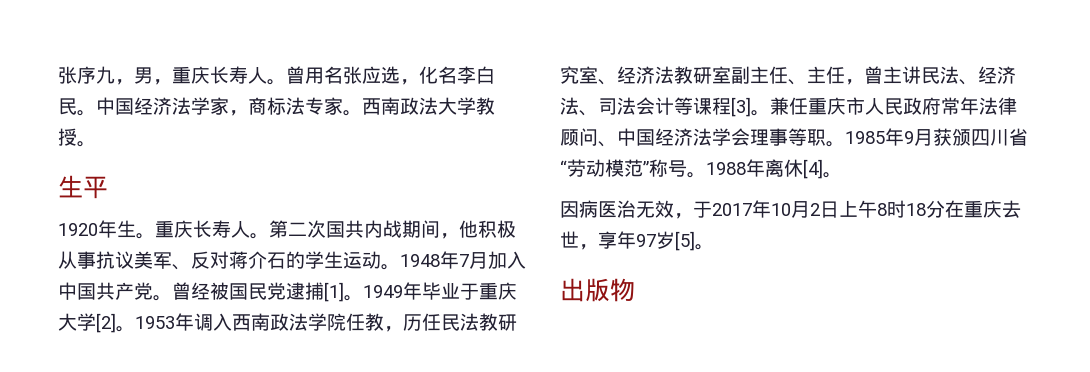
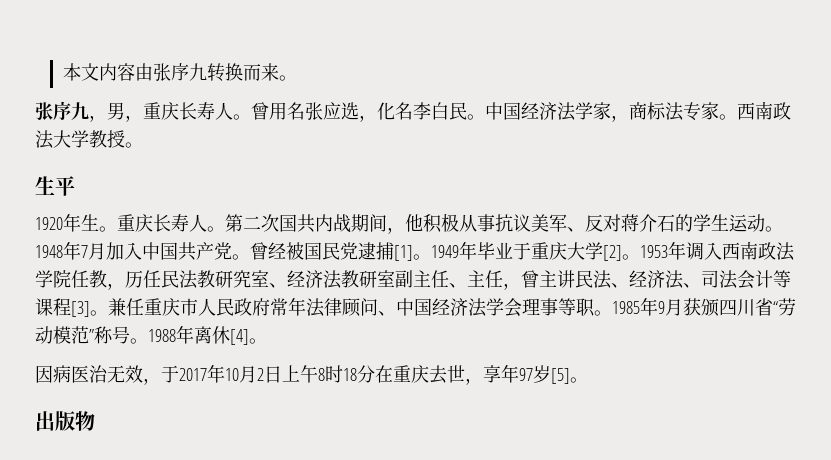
(58, 75) none -> [63,63,298,82] 本文内容由张序九转换而来。 //

